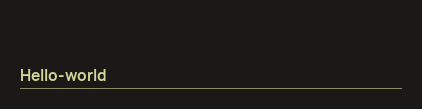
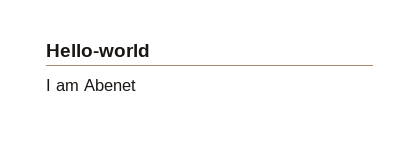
(107, 75) none -> [46,79,136,91] // I am Abenet

